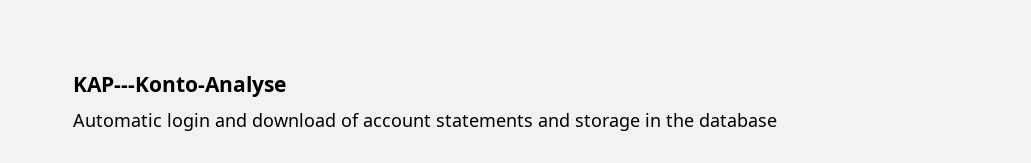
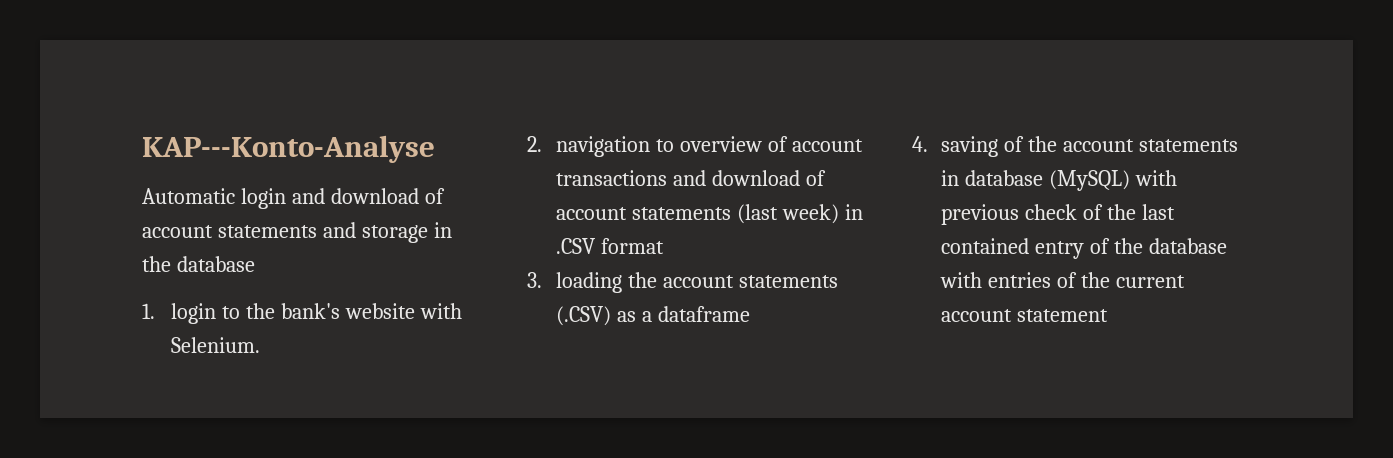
(777, 120) none -> [142,303,462,324] [171,337,261,353] [527,136,863,157] [556,170,826,186] [556,204,863,224] [556,238,665,254] [527,272,838,293] [556,306,750,326] [912,136,1238,157] [941,170,1177,191] [941,204,1175,225] [941,238,1227,259] [940,272,1185,288] [941,309,1109,322] // 1. login to the bank's website with Selenium. // 2. navigation to overview of account transactions and download of account statements (last week) in .CSV format // 3. loading the account statements (.CSV) as a dataframe // 4. saving of the account statements in database (MySQL) with previous check of the last contained entry of the database with entries of the current account statement

